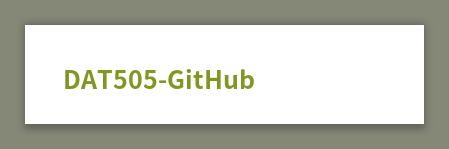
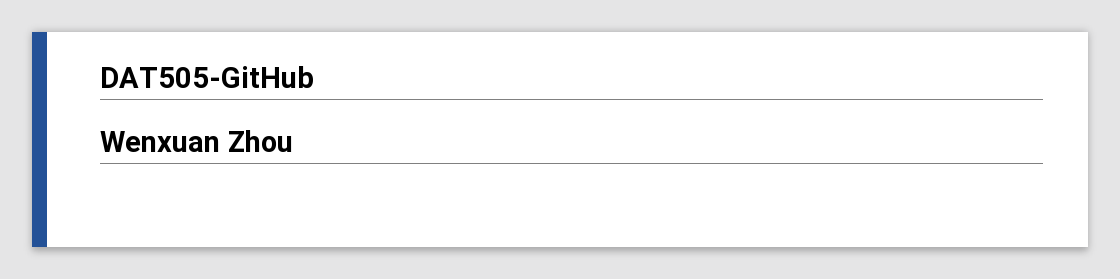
(255, 79) none -> [100,130,293,152] // Wenxuan Zhou

